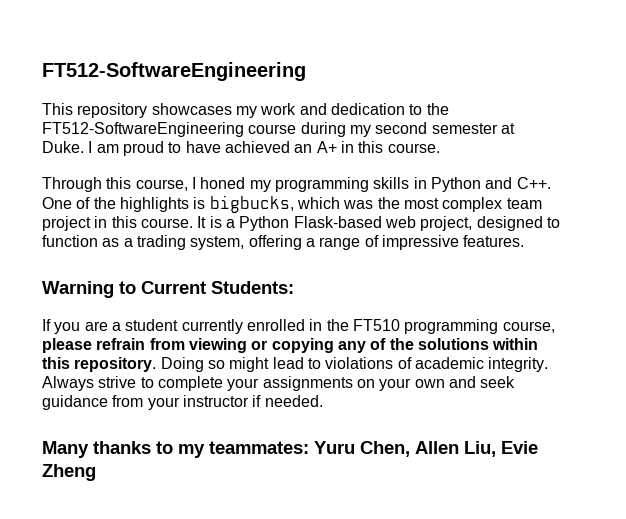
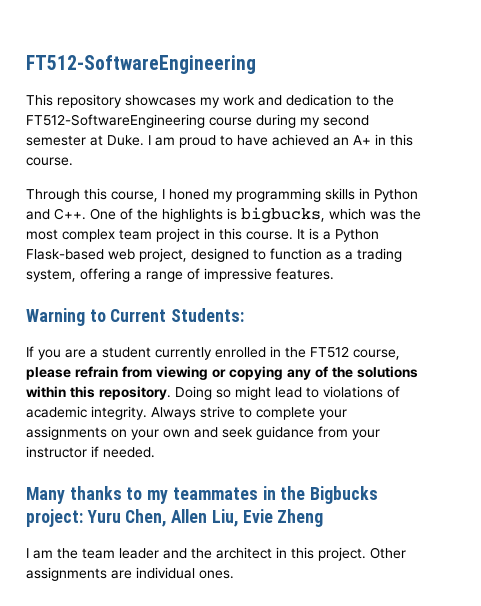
[352,319,499,334] FT510 programming -> [310,346,349,358] FT512
[209,441,309,454] teammates: -> [172,486,379,504] [26,509,83,527] teammates in the Bigbucks project:
(96, 472) none -> [26,547,406,561] [26,567,234,581] // I am the team leader and the architect in this project. Other assignments are individual ones.

